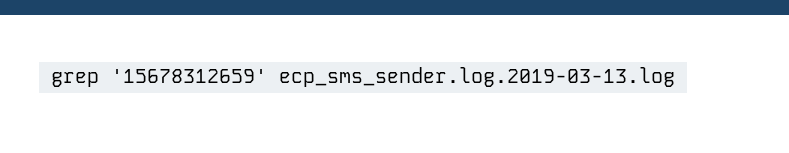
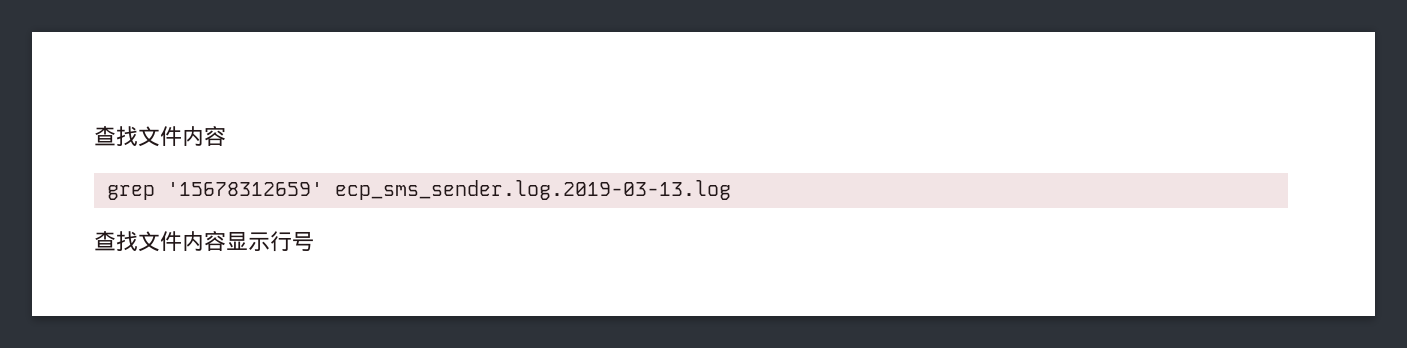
(50, 79) none -> [94,126,226,147] 查找文件内容 //
(675, 77) none -> [94,231,314,252] // 查找文件内容显示行号

